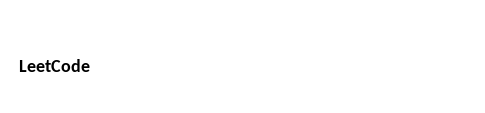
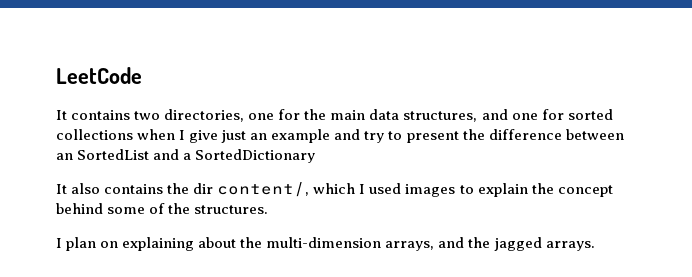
(90, 65) none -> [56,109,613,122] [56,129,624,143] [56,149,316,163] [56,182,613,197] [56,203,269,214] [56,237,595,251] // It contains two directories, one for the main data structures, and one for sorted collections when I give just an example and try to present the difference between an SortedList and a SortedDictionary // It also contains the dir content/, which I used images to explain the concept behind some of the structures. // I plan on explaining about the multi-dimension arrays, and the jagged arrays.

